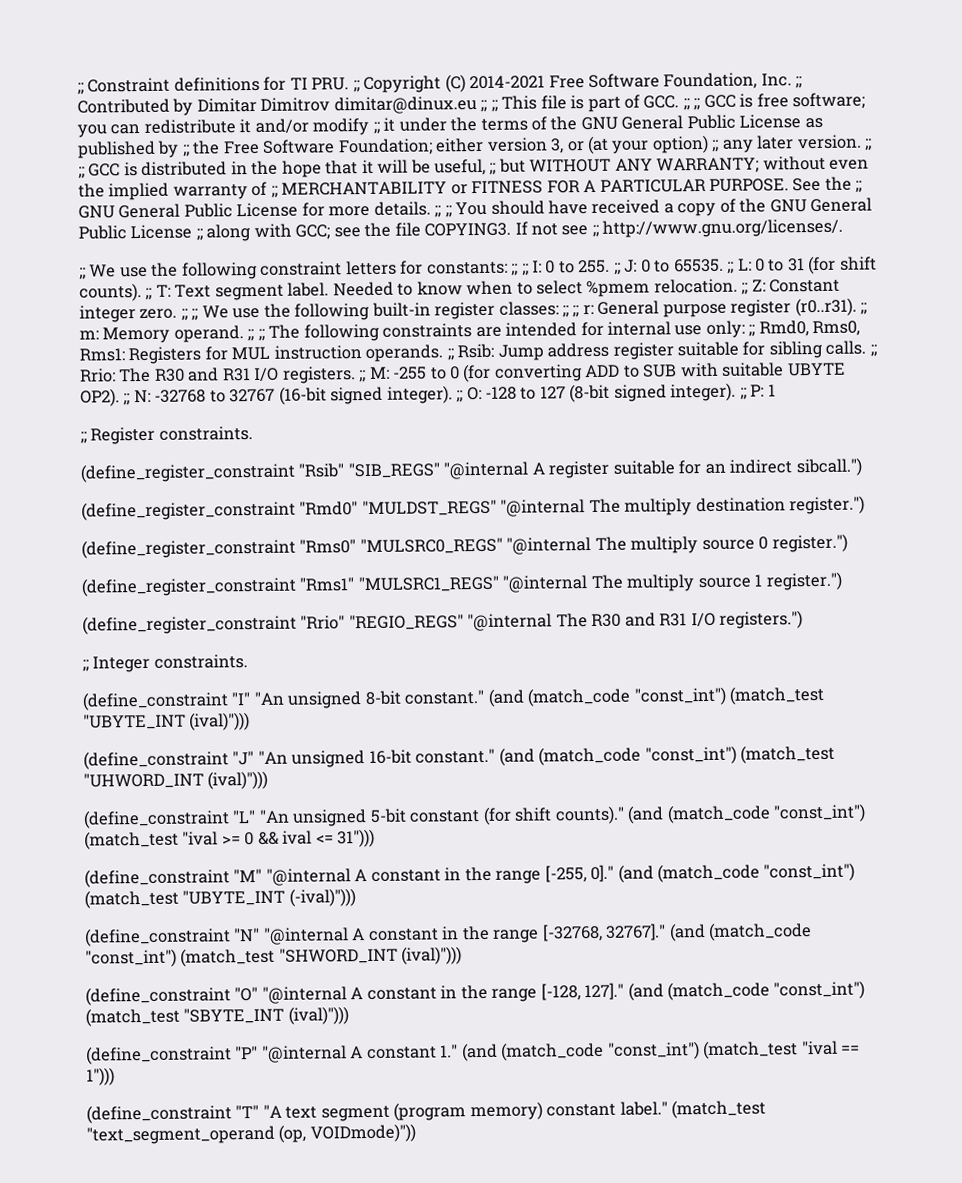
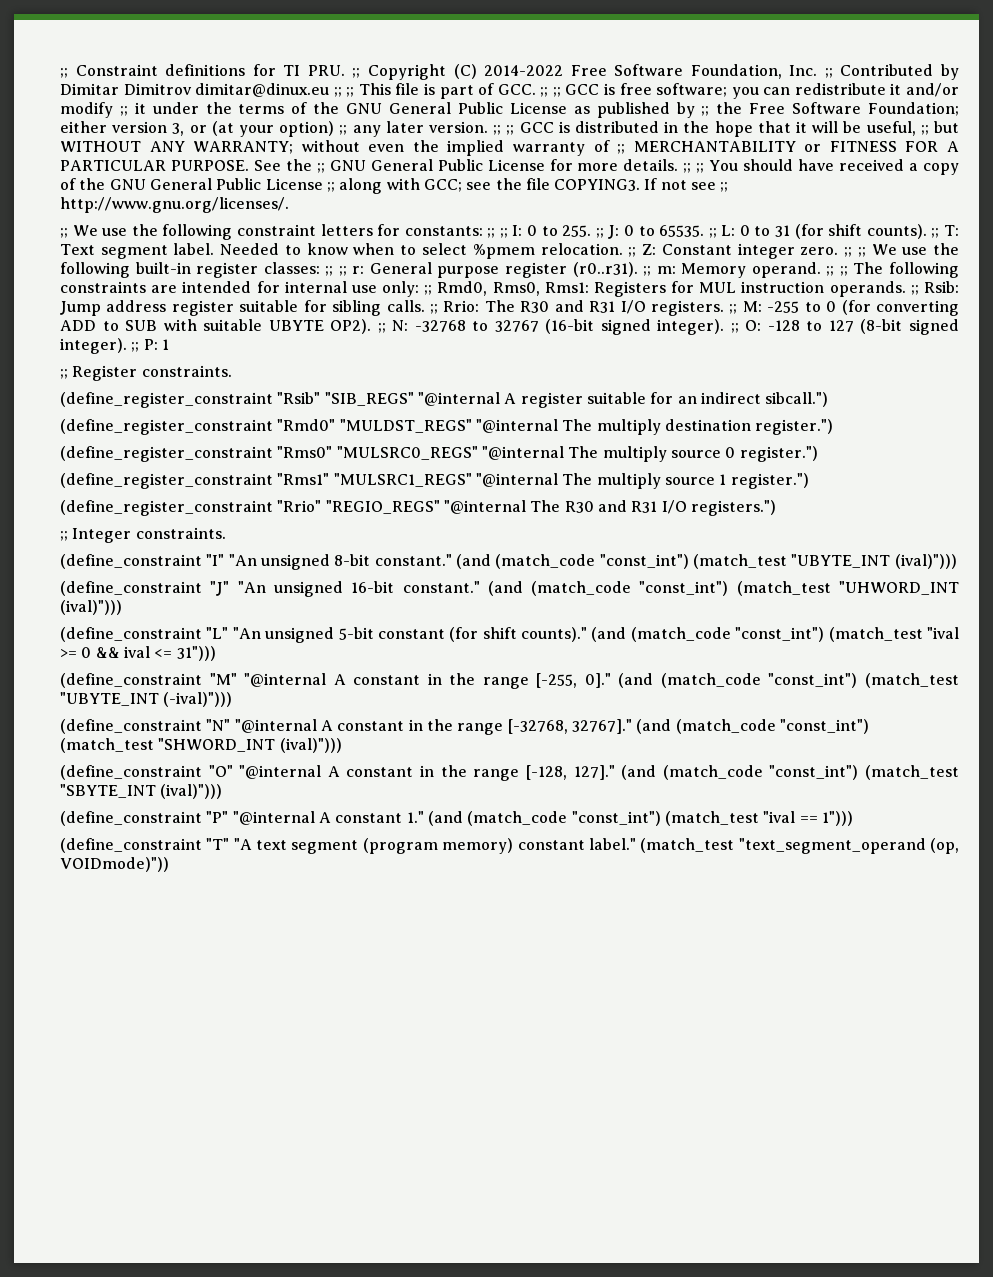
[469,75,546,90] 2014-2021 -> [484,65,564,76] 2014-2022

